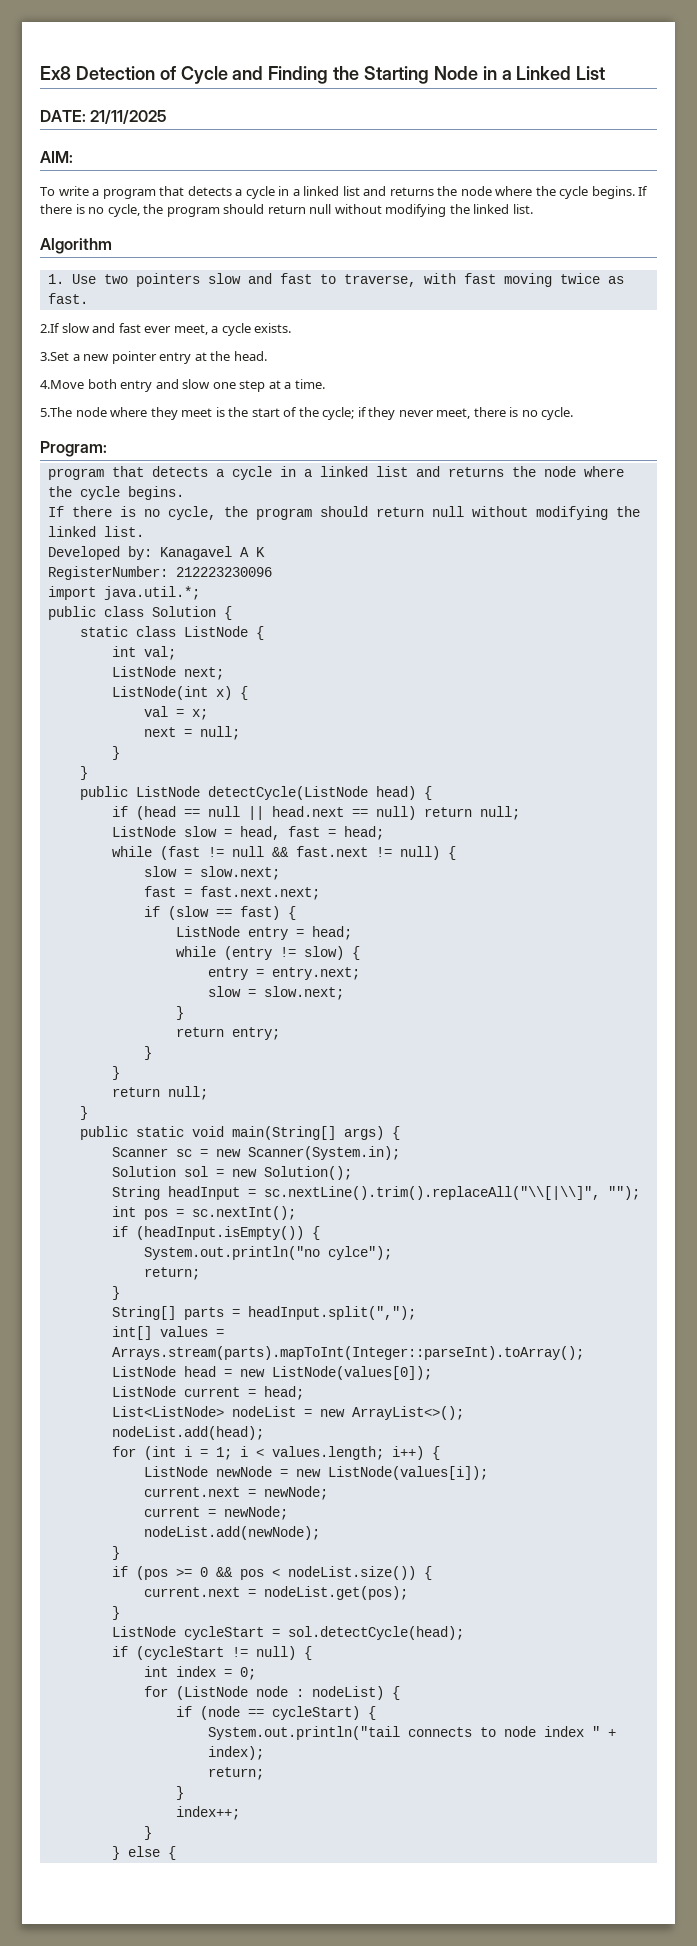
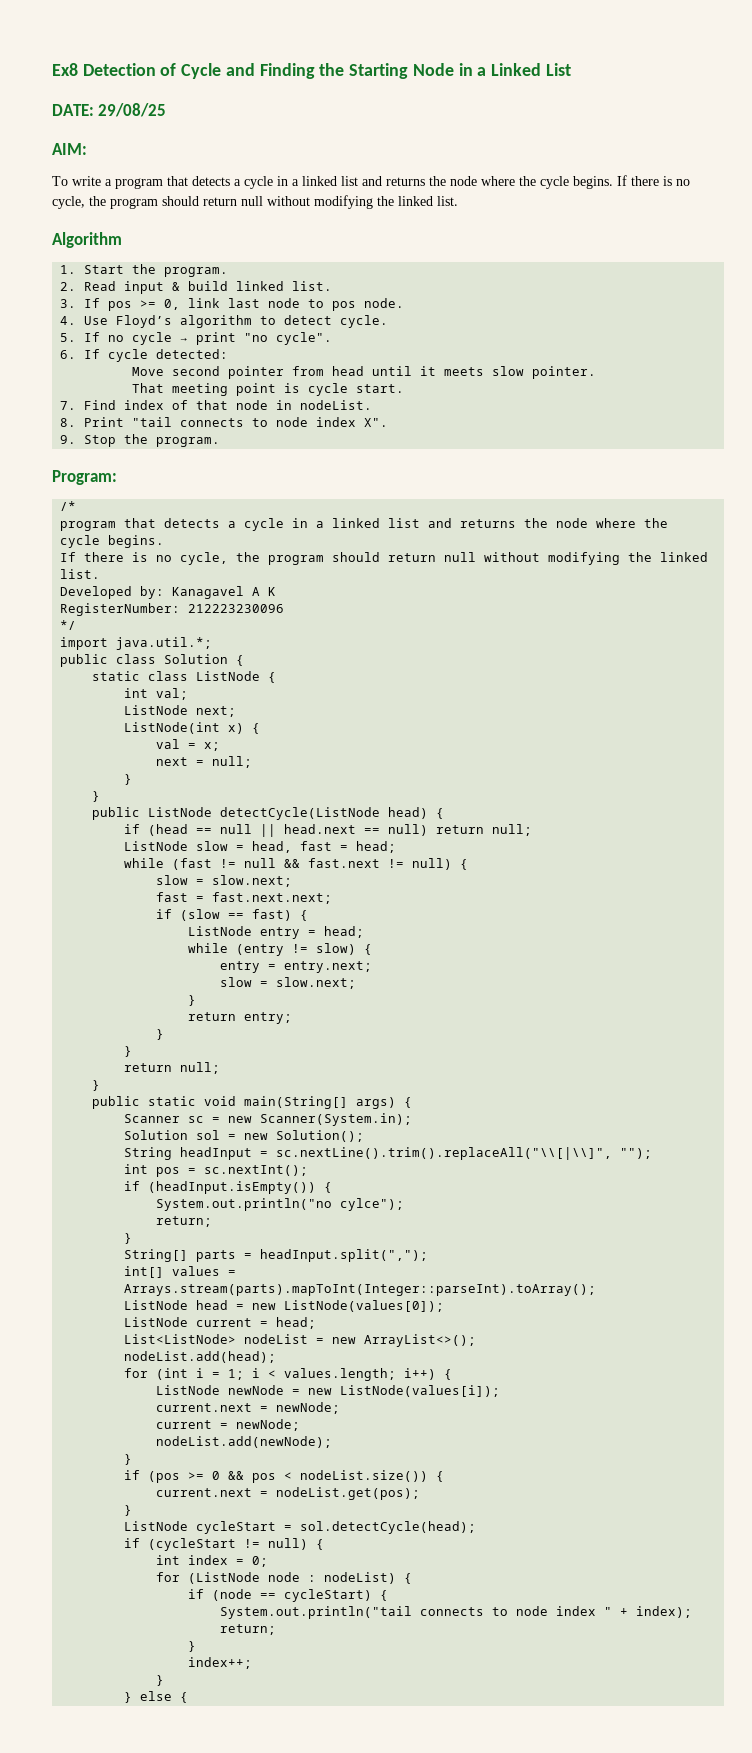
[90,110,167,124] 21/11/2025 -> [98,103,167,117] 29/08/25
[71,273,624,287] [47,293,88,304] [40,323,292,336] [40,351,267,364] [40,379,325,392] [40,407,574,420] Use two pointers slow and fast to traverse, with fast moving twice as fast. // 2.If slow and fast ever meet, a cycle exists. // 3.Set a new pointer entry at the head. // 4.Move both entry and slow one step at a time. // 5.The node where they meet is the start of the cycle; if they never meet, there is no cycle. -> [84,264,229,277] [60,281,333,294] [60,298,405,311] [60,315,389,328] [60,332,333,345] [60,349,229,362] [132,366,597,379] [132,383,405,396] [60,400,373,410] [60,417,389,427] [60,434,221,447] Start the program. // 2. Read input & build linked list. // 3. If pos >= 0, link last node to pos node. // 4. Use Floyd’s algorithm to detect cycle. // 5. If no cycle → print "no cycle". // 6. If cycle detected: // Move second pointer from head until it meets slow pointer. // That meeting point is cycle start. // 7. Find index of that node in nodeList. // 8. Print "tail connects to node index X". // 9. Stop the program.
(107, 449) none -> [60,501,77,511] // /*
(272, 572) none -> [60,620,77,630] // */

